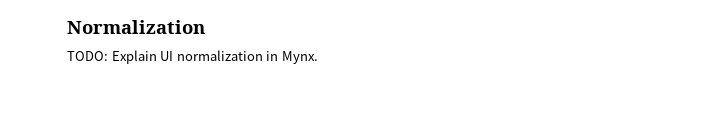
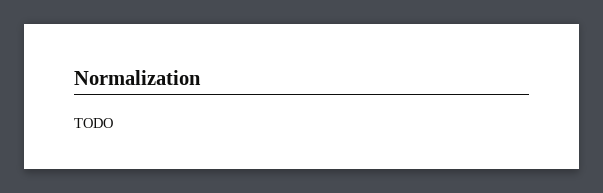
[67,50,318,64] TODO: Explain UI normalization in Mynx. -> [74,118,113,128] TODO

